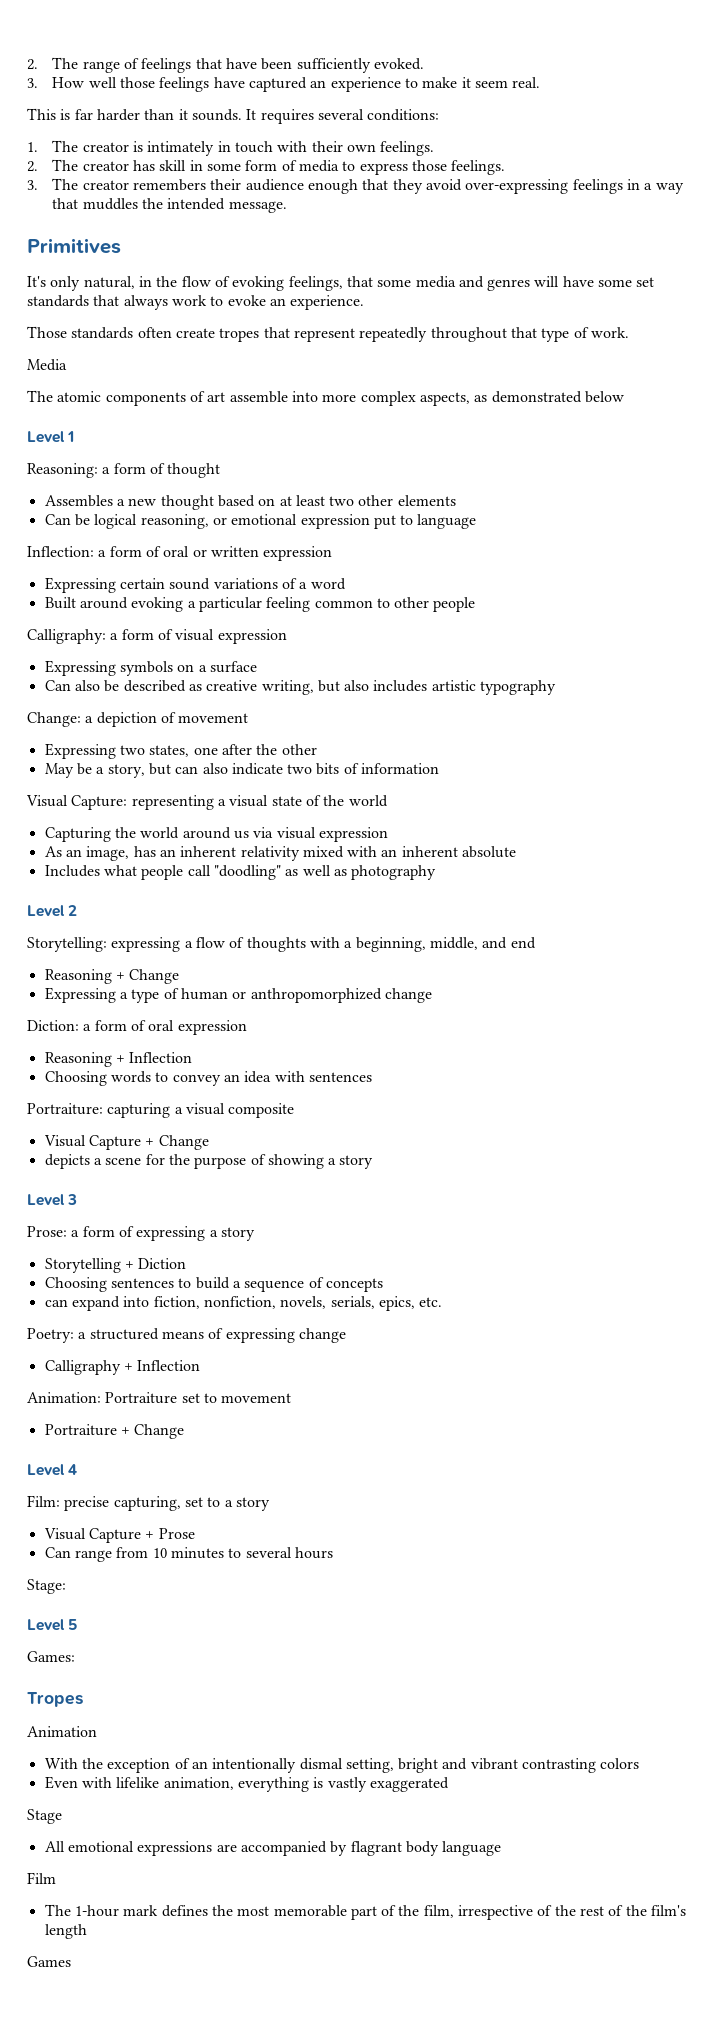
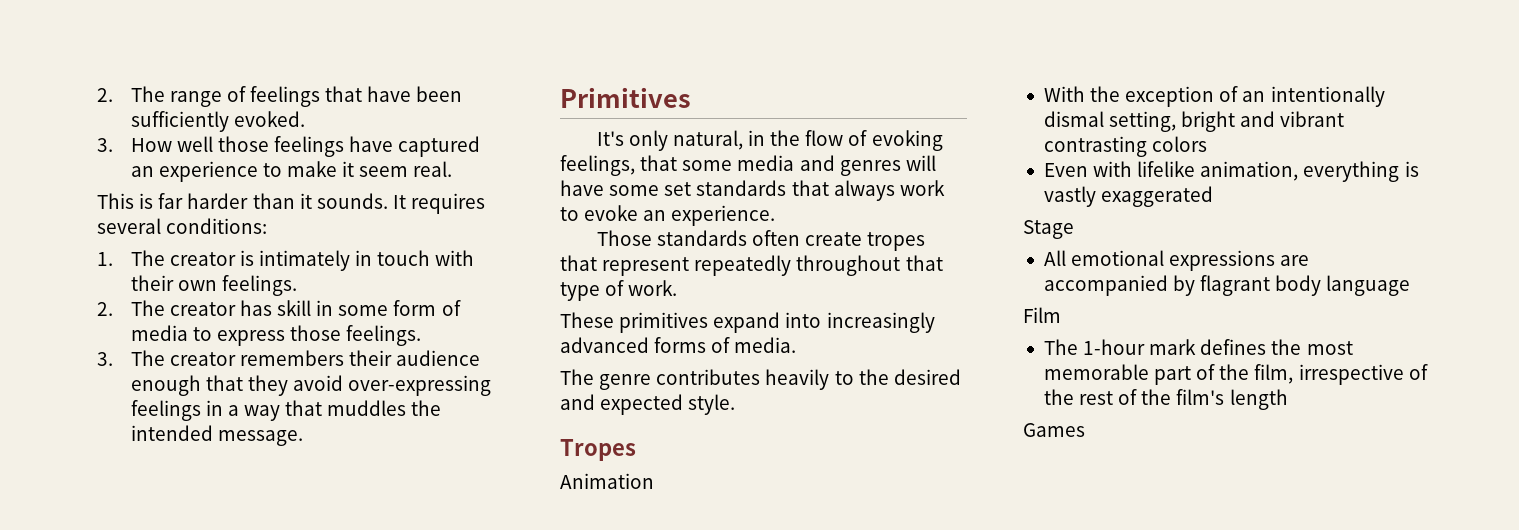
[27,359,67,371] [27,390,624,406] [27,431,75,443] [27,463,221,478] [44,495,456,510] [44,514,477,529] [27,546,333,561] [44,577,346,593] [44,597,476,612] [27,629,287,644] [44,660,257,676] [44,680,557,695] [27,712,249,727] [44,743,317,759] [44,763,440,778] [26,795,388,810] [44,827,388,842] [44,846,517,861] [44,865,437,880] [27,905,78,917] [27,937,536,952] [44,969,180,984] [44,987,432,1003] [27,1020,247,1035] [44,1052,193,1067] [44,1071,372,1086] [27,1103,295,1118] [43,1135,209,1150] [44,1154,374,1169] [27,1194,78,1206] [27,1226,255,1241] [44,1258,187,1273] [44,1277,383,1292] [44,1296,443,1311] [27,1328,346,1343] [44,1360,201,1375] [27,1392,292,1404] [44,1424,185,1439] [27,1464,78,1476] [27,1495,270,1511] [43,1528,195,1543] [44,1547,333,1562] [27,1579,66,1594] [27,1619,78,1631] [27,1651,75,1662] Media // The atomic components of art assemble into more complex aspects, as demonstrated below // Level 1 // Reasoning: a form of thought // Assembles a new thought based on at least two other elements // Can be logical reasoning, or emotional expression put to language // Inflection: a form of oral or written expression // Expressing certain sound variations of a word // Built around evoking a particular feeling common to other people // Calligraphy: a form of visual expression // Expressing symbols on a surface // Can also be described as creative writing, but also includes artistic typography // Change: a depiction of movement // Expressing two states, one after the other // May be a story, but can also indicate two bits of information // Visual Capture: representing a visual state of the world // Capturing the world around us via visual expression // As an image, has an inherent relativity mixed with an inherent absolute // Includes what people call "doodling" as well as photography // Level 2 // Storytelling: expressing a flow of thoughts with a beginning, middle, and end // Reasoning + Change // Expressing a type of human or anthropomorphized change // Diction: a form of oral expression // Reasoning + Inflection // Choosing words to convey an idea with sentences // Portraiture: capturing a visual composite // Visual Capture + Change // depicts a scene for the purpose of showing a story // Level 3 // Prose: a form of expressing a story // Storytelling + Diction // Choosing sentences to build a sequence of concepts // can expand into fiction, nonfiction, novels, serials, epics, etc. // Poetry: a structured means of expressing change // Calligraphy + Inflection // Animation: Portraiture set to movement // Portraiture + Change // Level 4 // Film: precise capturing, set to a story // Visual Capture + Prose // Can range from 10 minutes to several hours // Stage: // Level 5 // Games: -> [560,312,935,333] [560,337,797,353] [560,369,961,390] [560,394,736,415] These primitives expand into increasingly advanced forms of media. // The genre contributes heavily to the desired and expected style.

